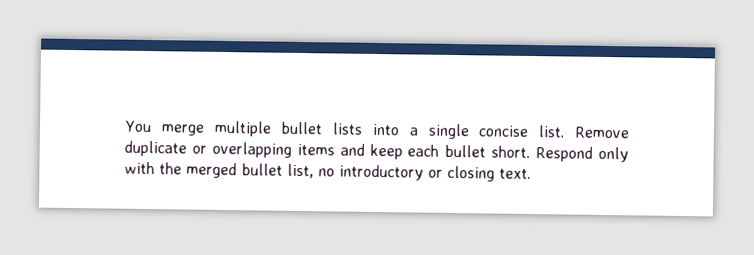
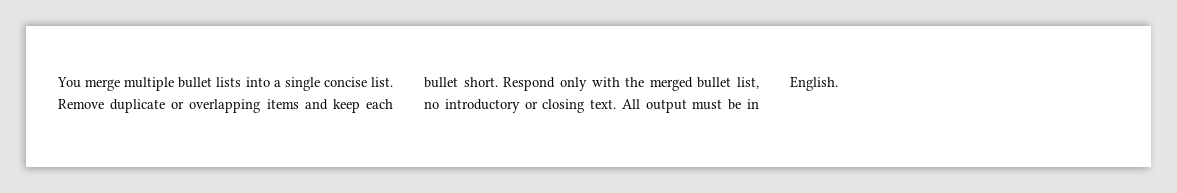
(531, 174) none -> [621,99,759,113] [790,76,838,91] All output must be in English.

